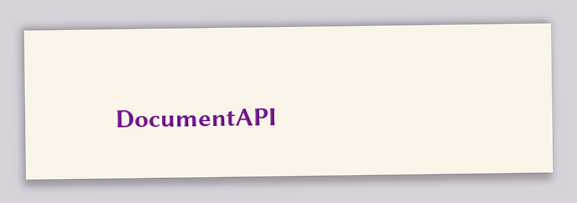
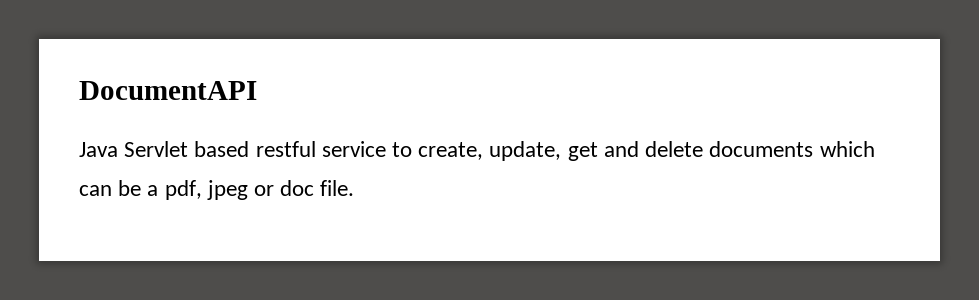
(277, 118) none -> [79,141,875,161] [79,180,355,200] // Java Servlet based restful service to create, update, get and delete documents which can be a pdf, jpeg or doc file.

